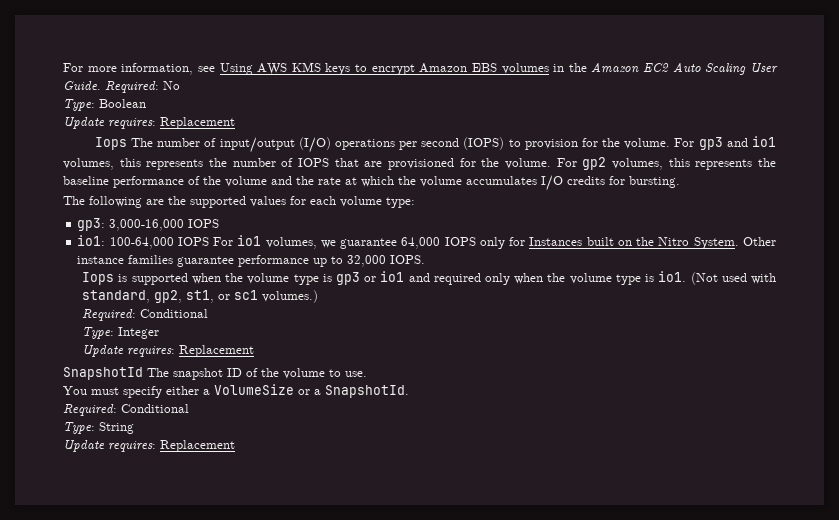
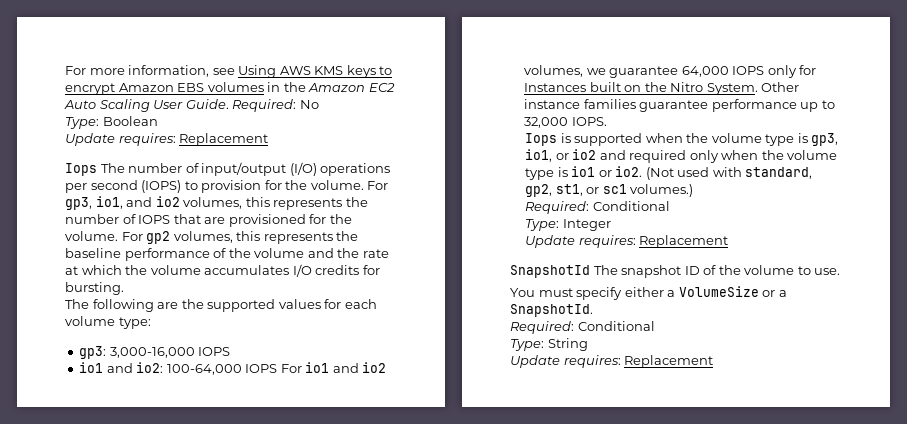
[698,136,776,150] gp3 and io1 -> [65,196,180,210] gp3, io1, and io2
[77,235,106,246] io1: -> [79,362,164,373] io1 and io2:
(262, 240) none -> [332,362,387,373] and io2
[335,271,405,285] gp3 or io1 -> [811,133,839,146] [525,149,597,162] gp3, io1, or io2
[658,271,687,282] io1. -> [571,166,643,177] io1 or io2.

